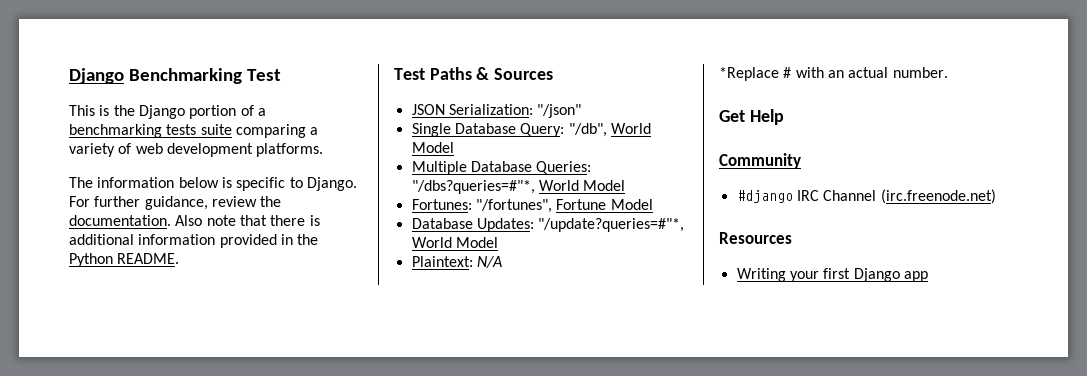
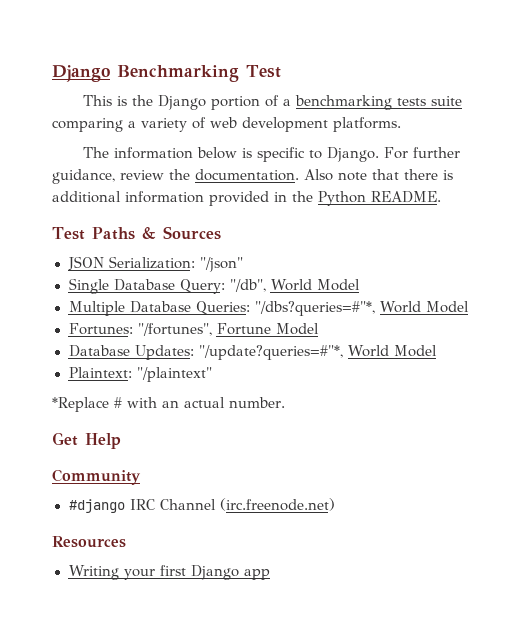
[476,256,502,268] N/A -> [136,367,212,382] "/plaintext"

